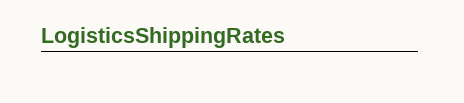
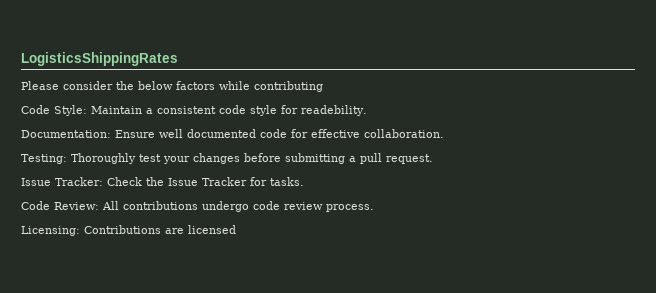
(285, 37) none -> [21,81,323,92] [21,105,367,116] [21,129,444,138] [21,153,433,164] [21,177,304,186] [21,201,374,212] [21,225,236,236] // Please consider the below factors while contributing // Code Style: Maintain a consistent code style for readebility. // Documentation: Ensure well documented code for effective collaboration. // Testing: Thoroughly test your changes before submitting a pull request. // Issue Tracker: Check the Issue Tracker for tasks. // Code Review: All contributions undergo code review process. // Licensing: Contributions are licensed

